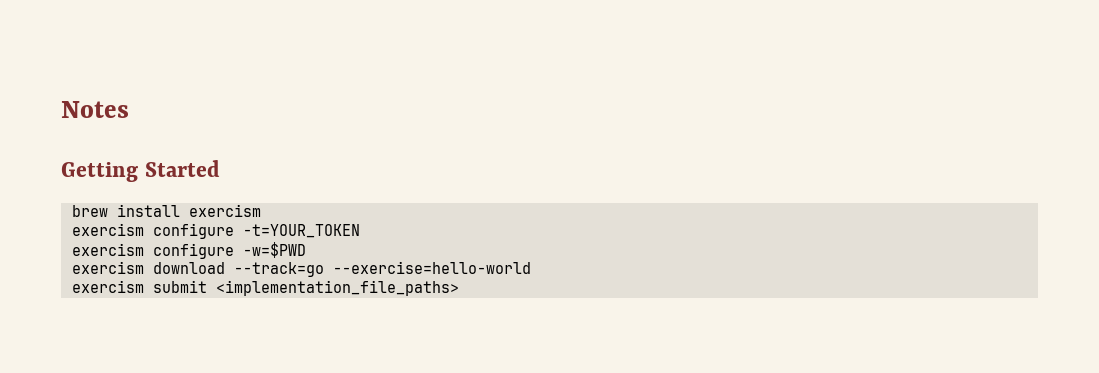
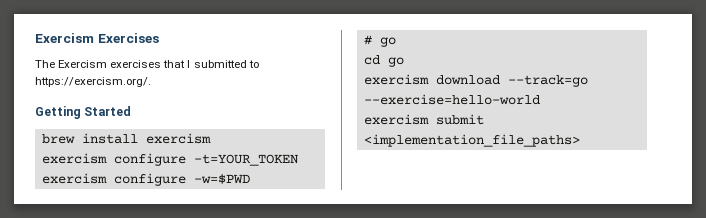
[61,101,129,118] Notes -> [35,33,159,43] [35,60,259,68] [35,77,151,87] Exercism Exercises // The Exercism exercises that I submitted to https://exercism.org/.
(307, 250) none -> [363,35,396,47] [363,55,404,67] // # go // cd go

